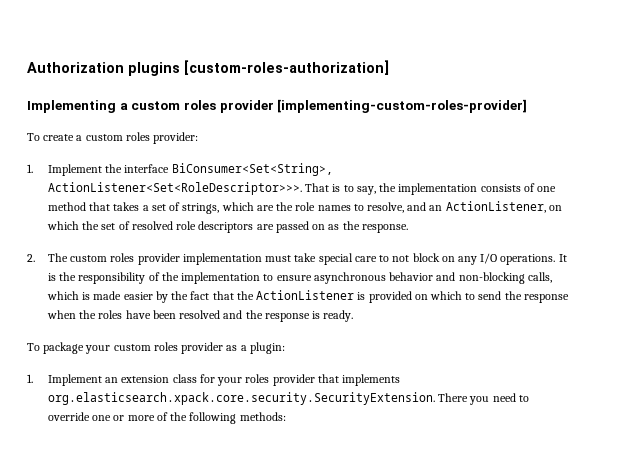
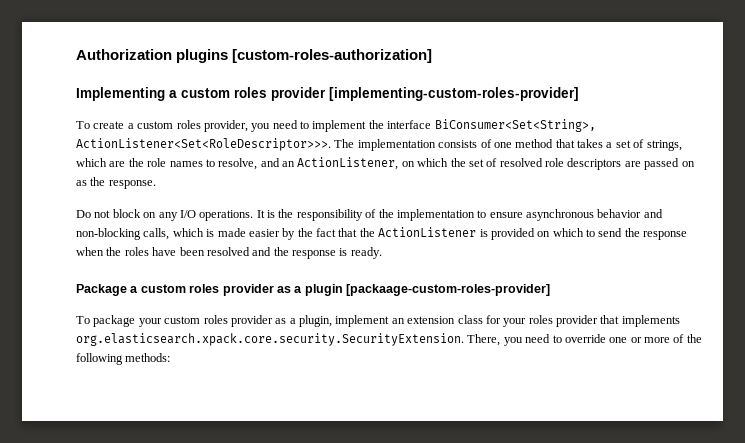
[153,132,199,144] [27,163,333,176] [47,182,397,195] provider: // 1. Implement the interface BiConsumer<Set<String>, ActionListener<Set<RoleDescriptor>>>. That is to say, the -> [203,119,596,132] [76,138,355,151] provider, you need to implement the interface BiConsumer<Set<String>, ActionListener<Set<RoleDescriptor>>>. The
[27,253,390,265] 2. The custom roles provider implementation must take special care to -> [76,210,91,218] Do
(354, 316) none -> [76,284,550,296] // Package a custom roles provider as a plugin [packaage-custom-roles-provider]
[249,342,285,354] [27,374,102,386] plugin: // 1. Implement -> [299,315,390,327] plugin, implement
[438,393,469,402] There -> [467,334,501,346] There,

